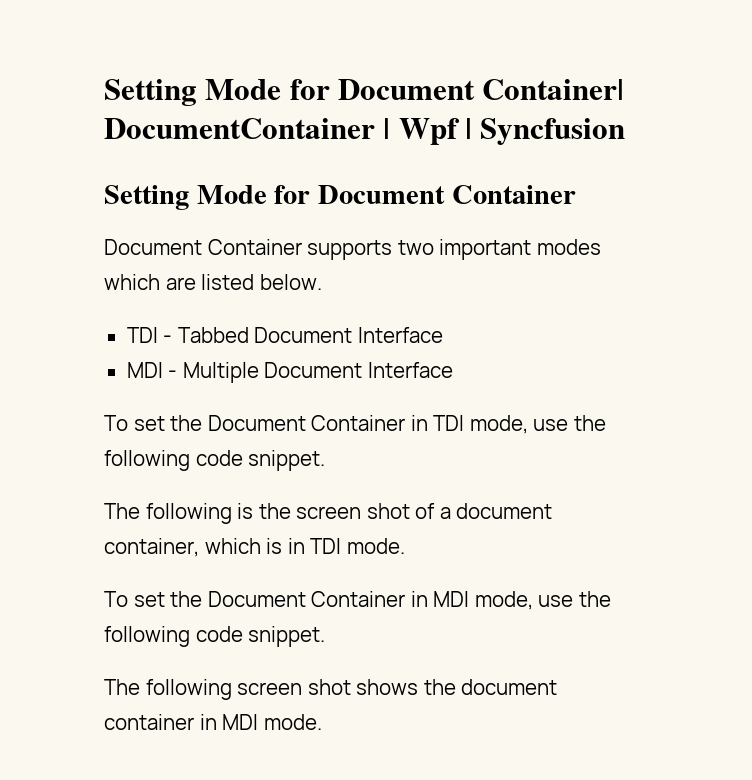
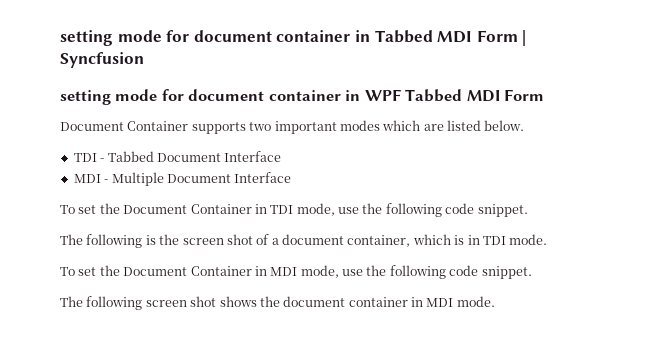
[104,79,625,106] [104,118,626,145] [104,185,576,210] Setting Mode for Document Container| DocumentContainer | Wpf | Syncfusion // Setting Mode for Document Container -> [60,30,527,46] [60,52,144,68] [60,89,545,105] setting mode for document container in Tabbed MDI Form | Syncfusion // setting mode for document container in WPF Tabbed MDI Form

